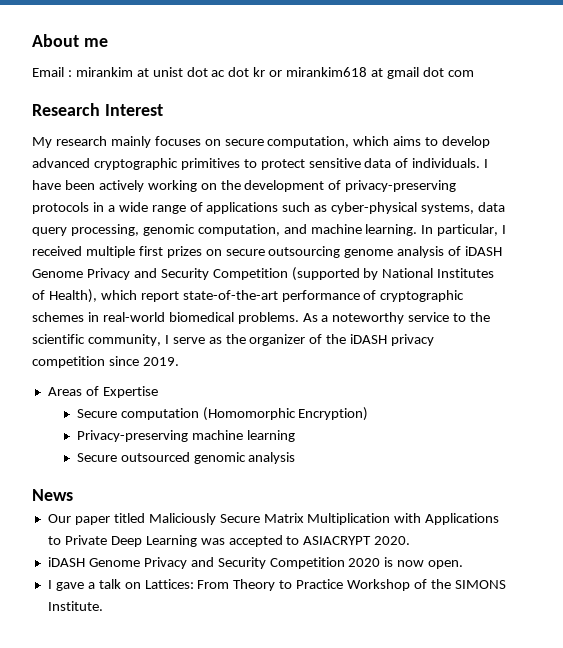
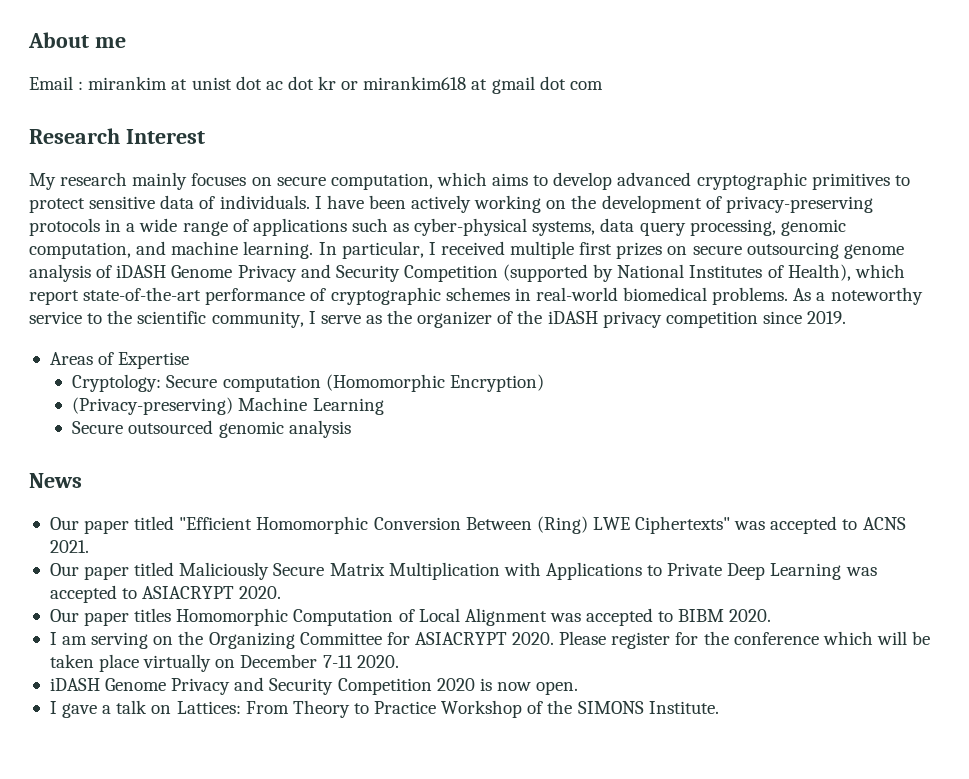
(158, 392) none -> [72,374,162,392] Cryptology:
[76,430,295,442] Privacy-preserving machine learning -> [72,397,384,415] (Privacy-preserving) Machine Learning
(73, 495) none -> [49,516,906,534] [49,540,89,553] // Our paper titled "Efficient Homomorphic Conversion Between (Ring) LWE Ciphertexts" was accepted to ACNS 2021.
(411, 540) none -> [49,608,772,626] [49,631,931,649] [49,654,399,672] // Our paper titles Homomorphic Computation of Local Alignment was accepted to BIBM 2020. // I am serving on the Organizing Committee for ASIACRYPT 2020. Please register for the conference which will be taken place virtually on December 7-11 2020.

